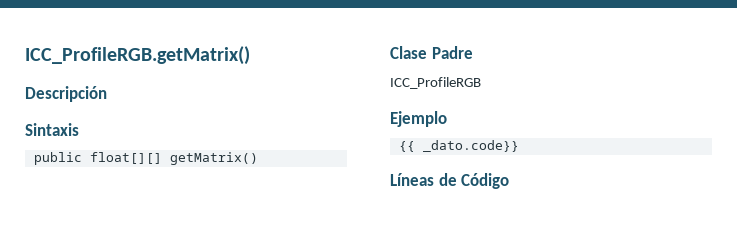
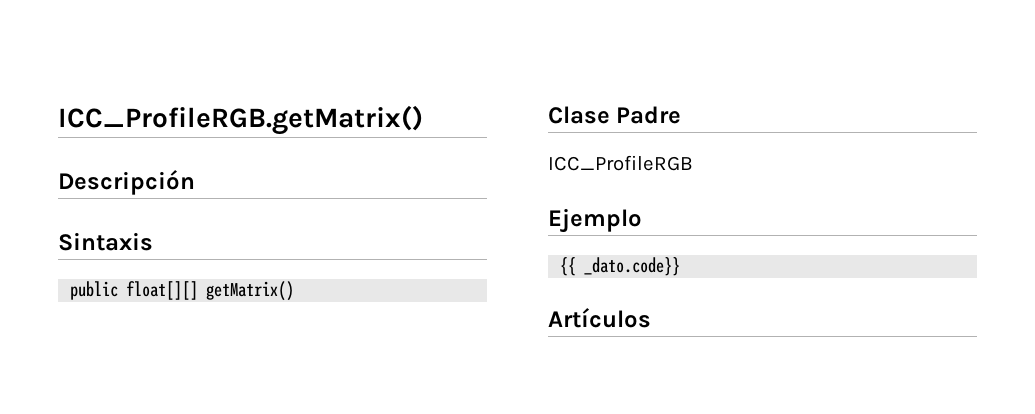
[390,173,510,189] Líneas de Código -> [548,308,651,328] Artículos

